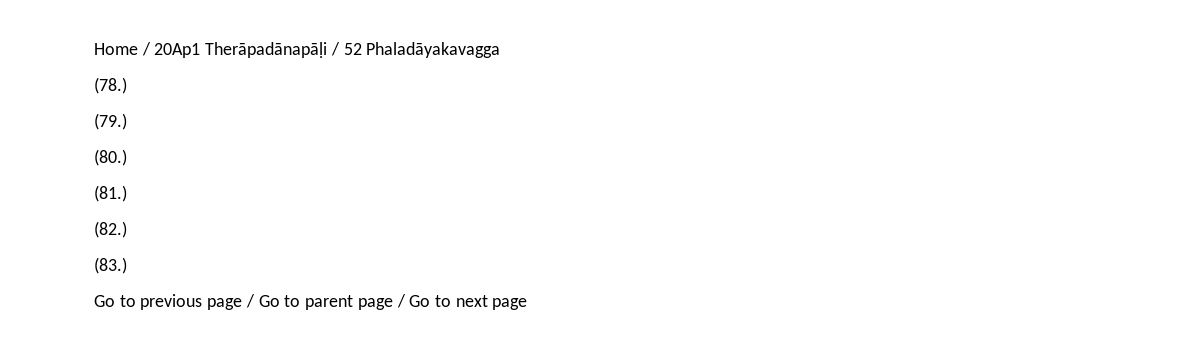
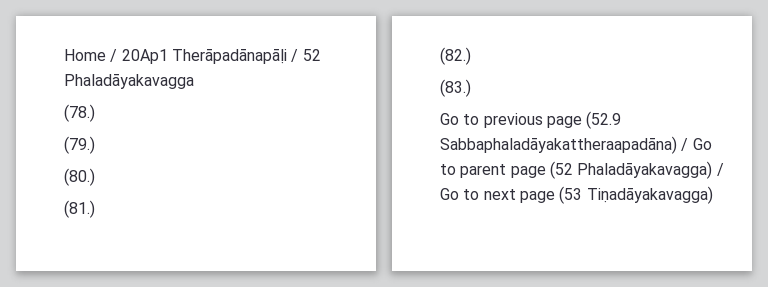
(243, 304) none -> [586,111,622,129] [440,136,677,154] (52.9 Sabbaphaladāyakattheraapadāna)
(393, 304) none -> [549,161,713,179] (52 Phaladāyakavagga)
(528, 304) none -> [559,186,713,204] (53 Tiṇadāyakavagga)

